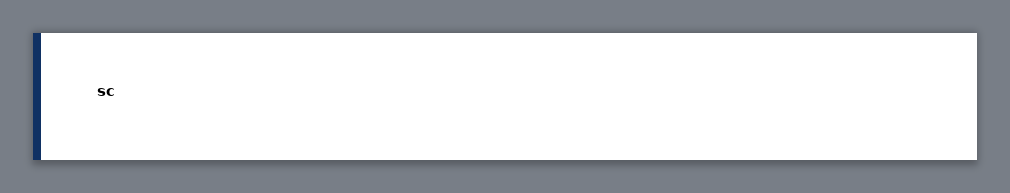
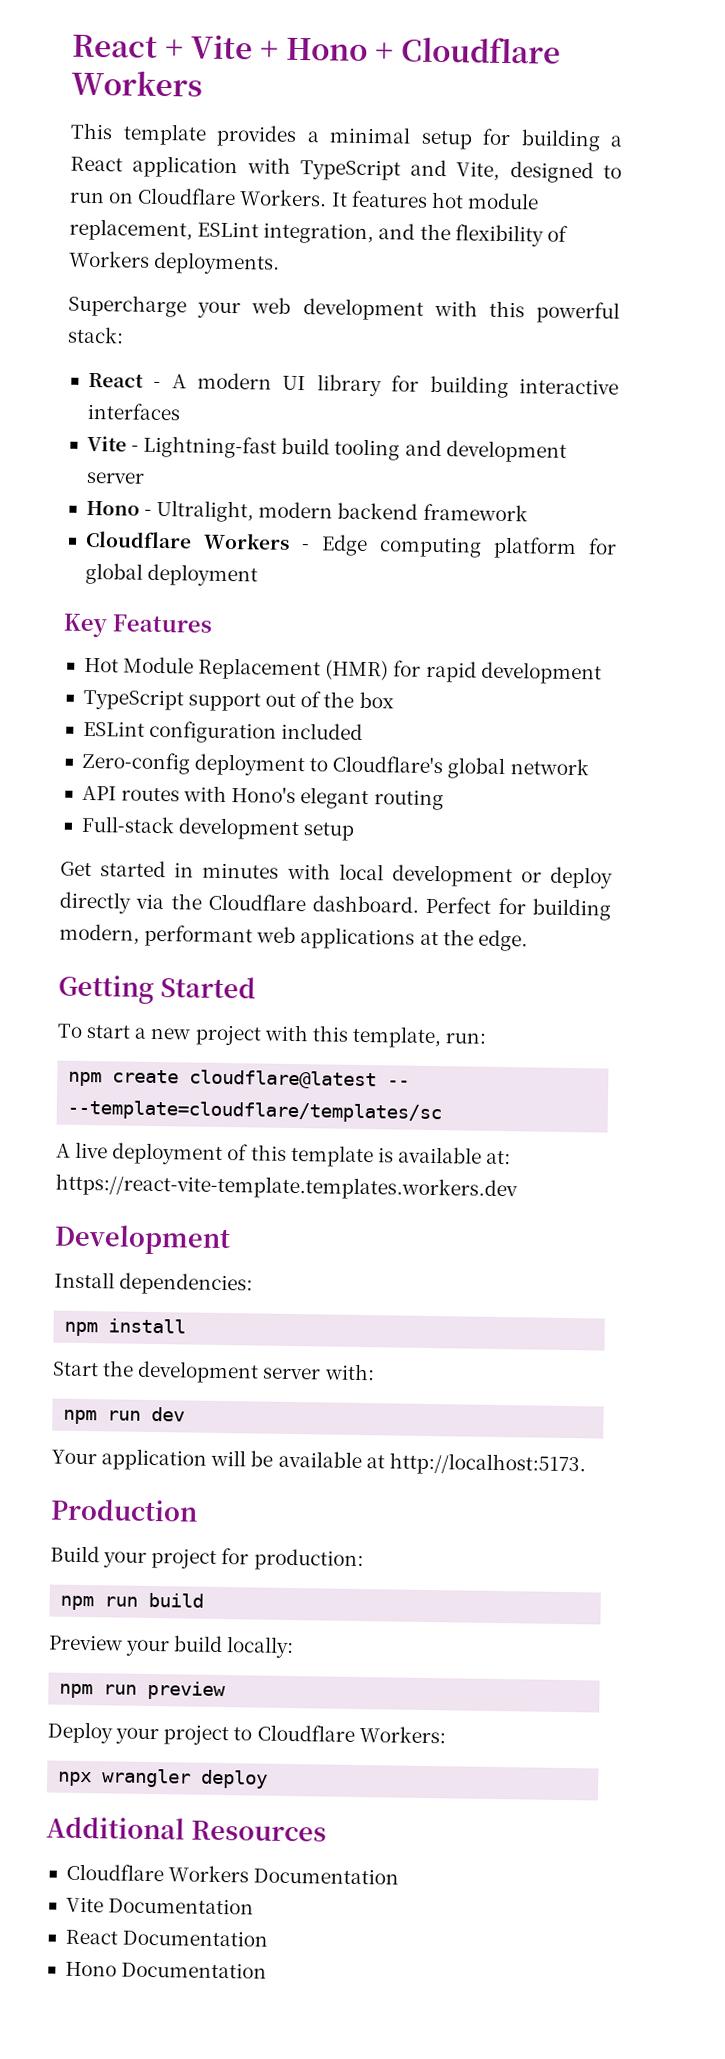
[97,88,115,96] sc -> [72,34,561,64] [71,69,203,97] [70,122,622,152] [70,155,622,184] [69,187,539,210] [69,218,568,247] [69,250,281,275] [68,294,621,324] [67,326,124,344] [87,372,619,399] [86,402,181,421] [86,435,567,463] [85,471,145,484] [85,499,528,523] [84,530,617,560] [84,562,259,587] [63,613,212,638] [83,656,602,685] [82,688,394,712] [82,720,364,744] [81,751,589,780] [81,785,444,811] [80,815,355,841] [60,860,613,889] [59,891,611,921] [59,923,528,952] [58,974,256,1004] [57,1023,487,1049] [68,1069,411,1090] [67,1099,443,1124] [56,1141,512,1168] [55,1173,518,1202] [54,1224,231,1256] [54,1271,254,1296] [64,1318,187,1337] [52,1360,375,1384] [63,1406,186,1425] [51,1448,586,1477] [50,1498,198,1522] [50,1545,364,1572] [60,1592,205,1611] [48,1634,295,1659] [59,1680,227,1701] [47,1721,446,1746] [58,1768,269,1789] [46,1816,327,1842] [65,1863,400,1885] [65,1896,255,1915] [64,1929,269,1947] [64,1961,268,1979] React + Vite + Hono + Cloudflare Workers // This template provides a minimal setup for building a React application with TypeScript and Vite, designed to run on Cloudflare Workers. It features hot module replacement, ESLint integration, and the flexibility of Workers deployments. // Supercharge your web development with this powerful stack: // React - A modern UI library for building interactive interfaces // Vite - Lightning-fast build tooling and development server // Hono - Ultralight, modern backend framework // Cloudflare Workers - Edge computing platform for global deployment // Key Features // Hot Module Replacement (HMR) for rapid development // TypeScript support out of the box // ESLint configuration included // Zero-config deployment to Cloudflare's global network // API routes with Hono's elegant routing // Full-stack development setup // Get started in minutes with local development or deploy directly via the Cloudflare dashboard. Perfect for building modern, performant web applications at the edge. // Getting Started // To start a new project with this template, run: // npm create cloudflare@latest -- --template=cloudflare/templates/sc // A live deployment of this template is available at: https://react-vite-template.templates.workers.dev // Development // Install dependencies: // npm install // Start the development server with: // npm run dev // Your application will be available at http://localhost:5173. // Production // Build your project for production: // npm run build // Preview your build locally: // npm run preview // Deploy your project to Cloudflare Workers: // npx wrangler deploy // Additional Resources // Cloudflare Workers Documentation // Vite Documentation // React Documentation // Hono Documentation

